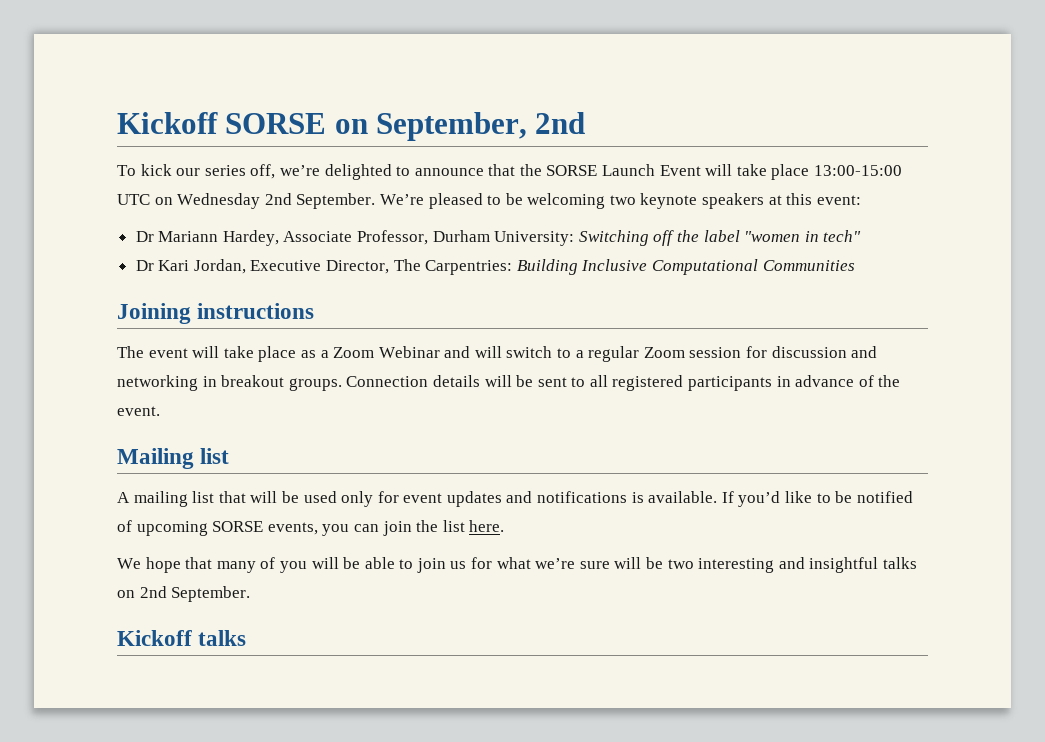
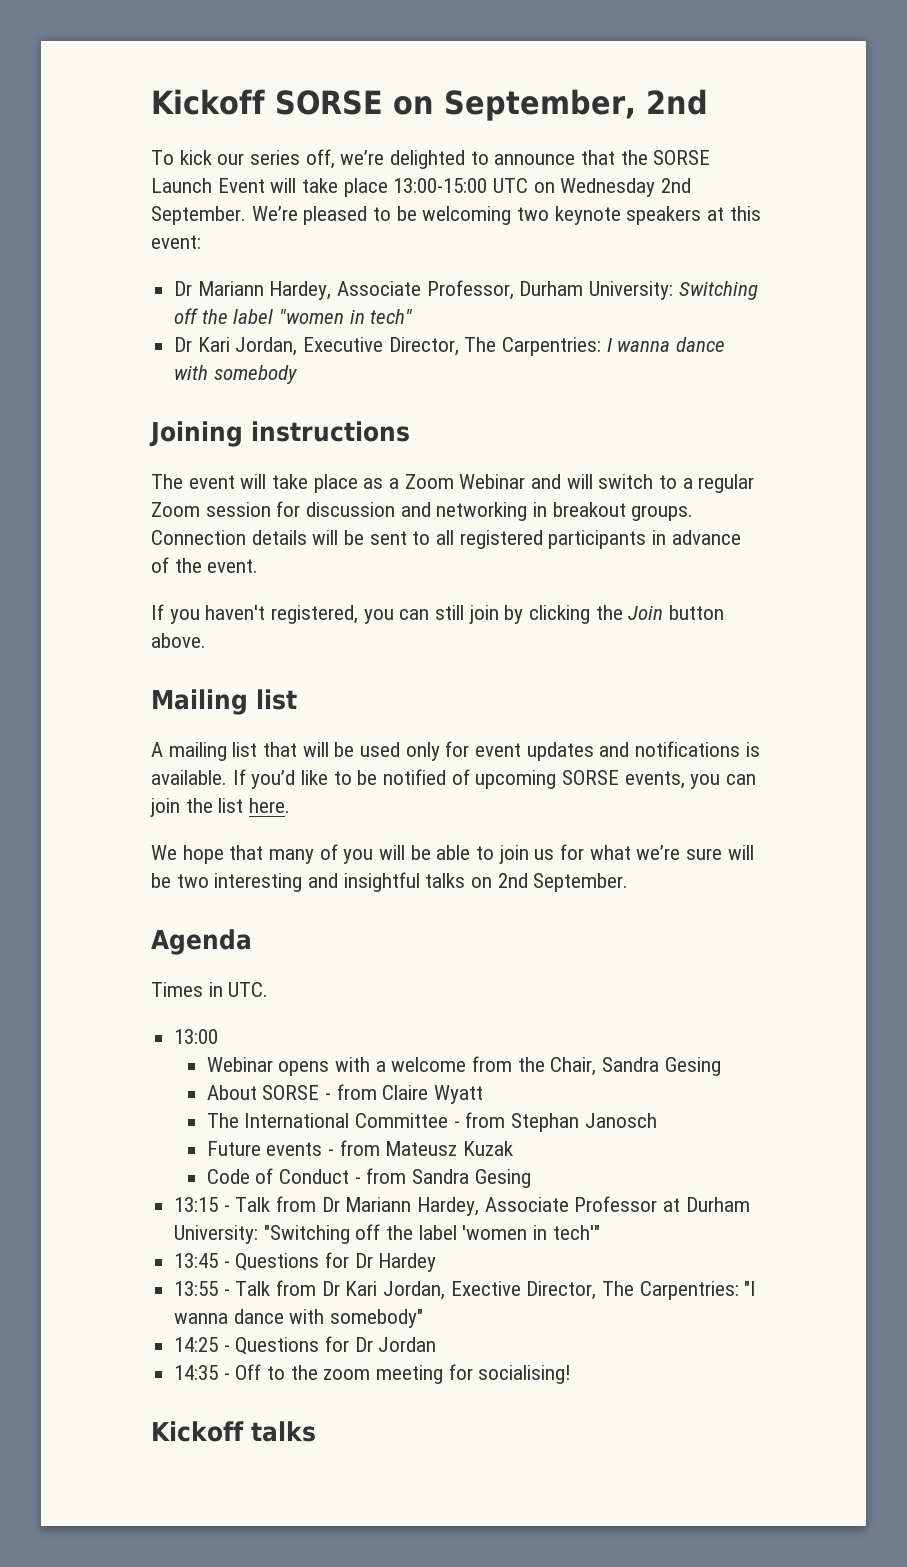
[516,259,855,275] Building Inclusive Computational Communities -> [606,337,726,352] [174,365,297,384] I wanna dance with somebody
(160, 411) none -> [151,604,725,624] [151,633,206,648] // If you haven't registered, you can still join by clicking the Join button above.
(251, 594) none -> [151,929,252,955] [151,982,269,997] [174,1029,219,1044] [206,1056,721,1076] [206,1084,484,1104] [206,1112,657,1132] [206,1140,514,1156] [206,1168,531,1188] [174,1196,750,1216] [174,1224,600,1244] [174,1252,437,1272] [174,1280,757,1300] [174,1309,424,1328] [174,1336,437,1355] [174,1364,572,1384] // Agenda // Times in UTC. // 13:00 // Webinar opens with a welcome from the Chair, Sandra Gesing // About SORSE - from Claire Wyatt // The International Committee - from Stephan Janosch // Future events - from Mateusz Kuzak // Code of Conduct - from Sandra Gesing // 13:15 - Talk from Dr Mariann Hardey, Associate Professor at Durham University: "Switching off the label 'women in tech'" // 13:45 - Questions for Dr Hardey // 13:55 - Talk from Dr Kari Jordan, Exective Director, The Carpentries: "I wanna dance with somebody" // 14:25 - Questions for Dr Jordan // 14:35 - Off to the zoom meeting for socialising!

